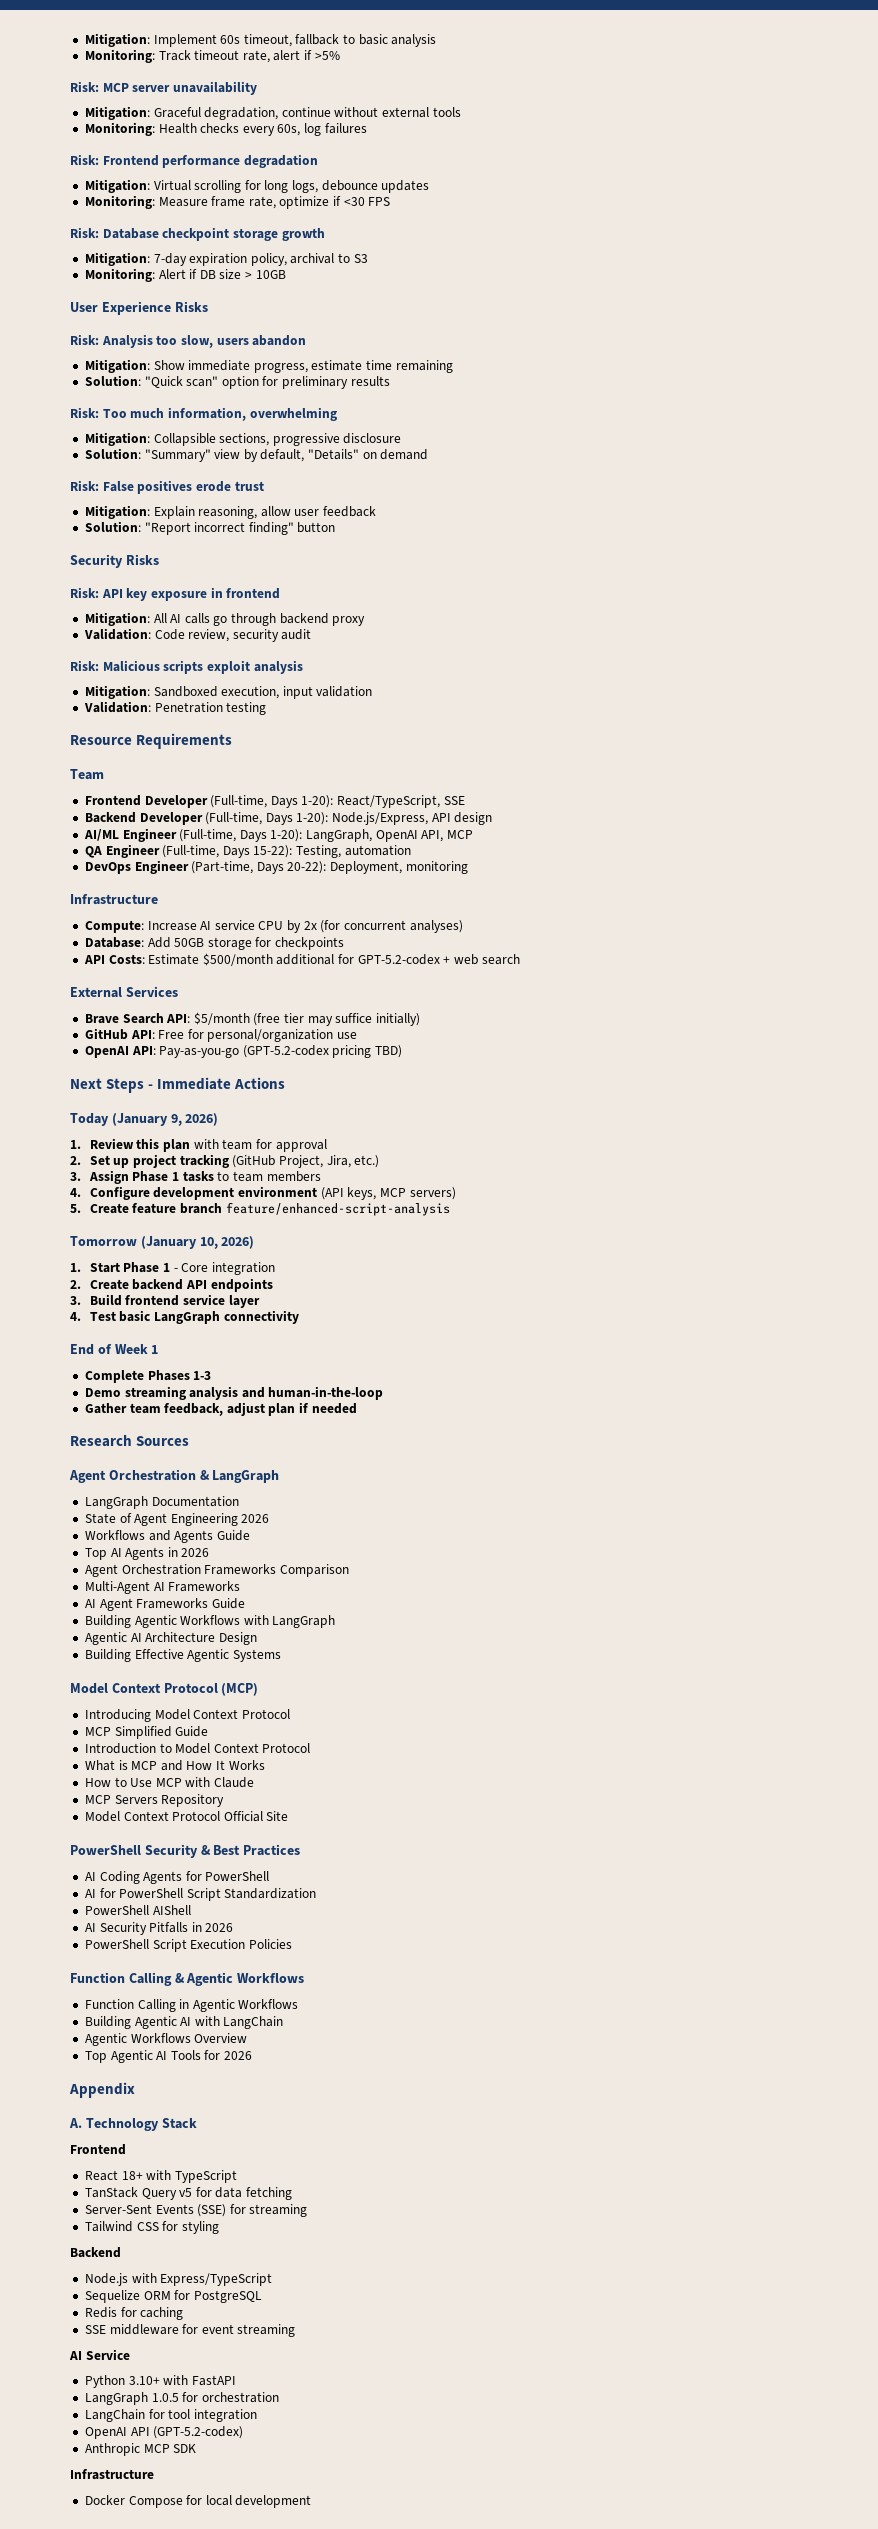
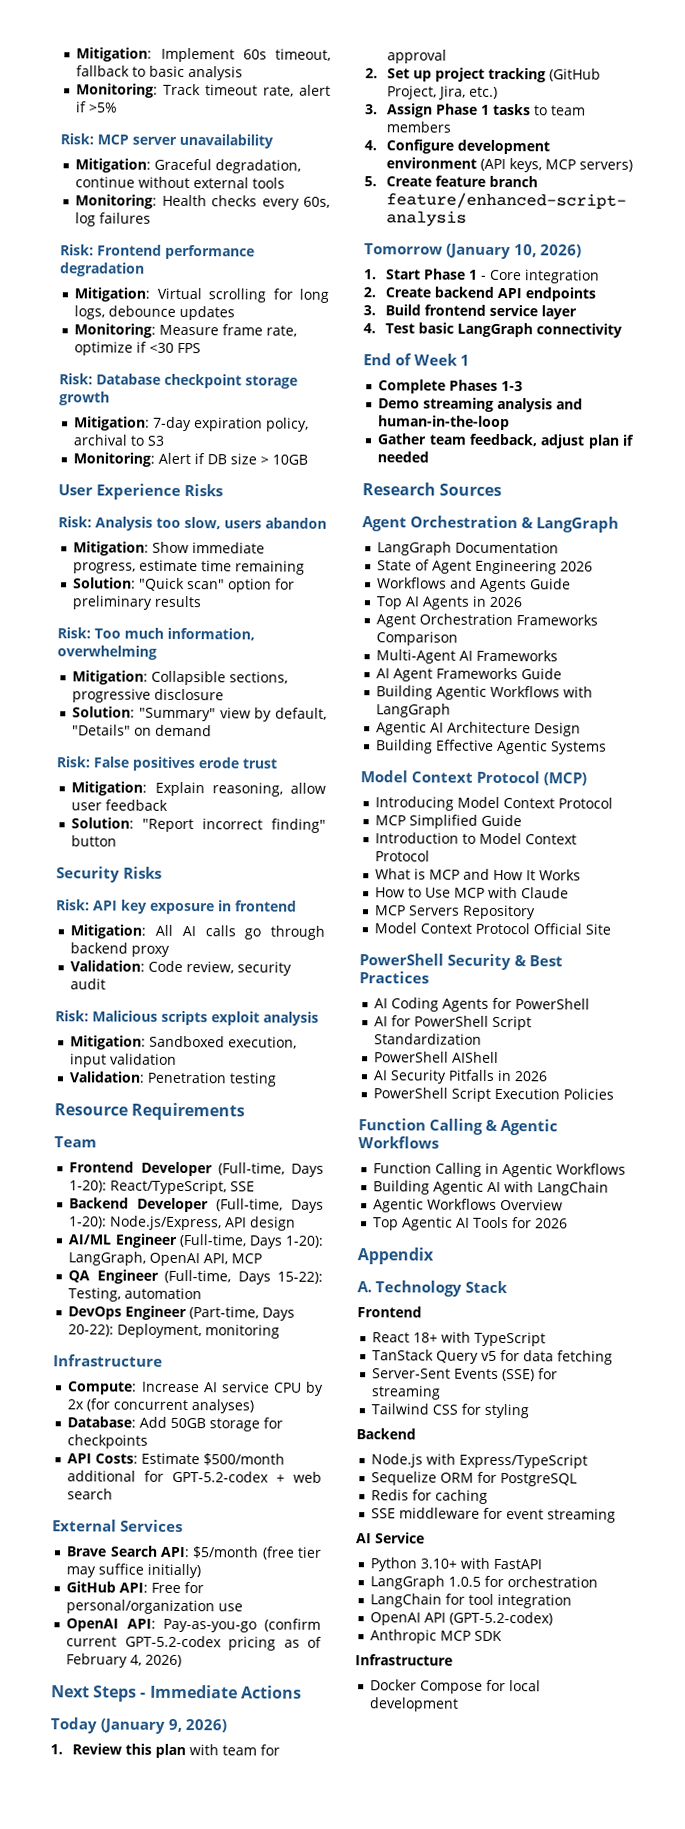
[242,1045,403,1058] (GPT-5.2-codex pricing TBD) -> [264,1618,321,1632] [66,1635,322,1651] [66,1653,183,1668] (confirm current GPT-5.2-codex pricing as of February 4, 2026)

